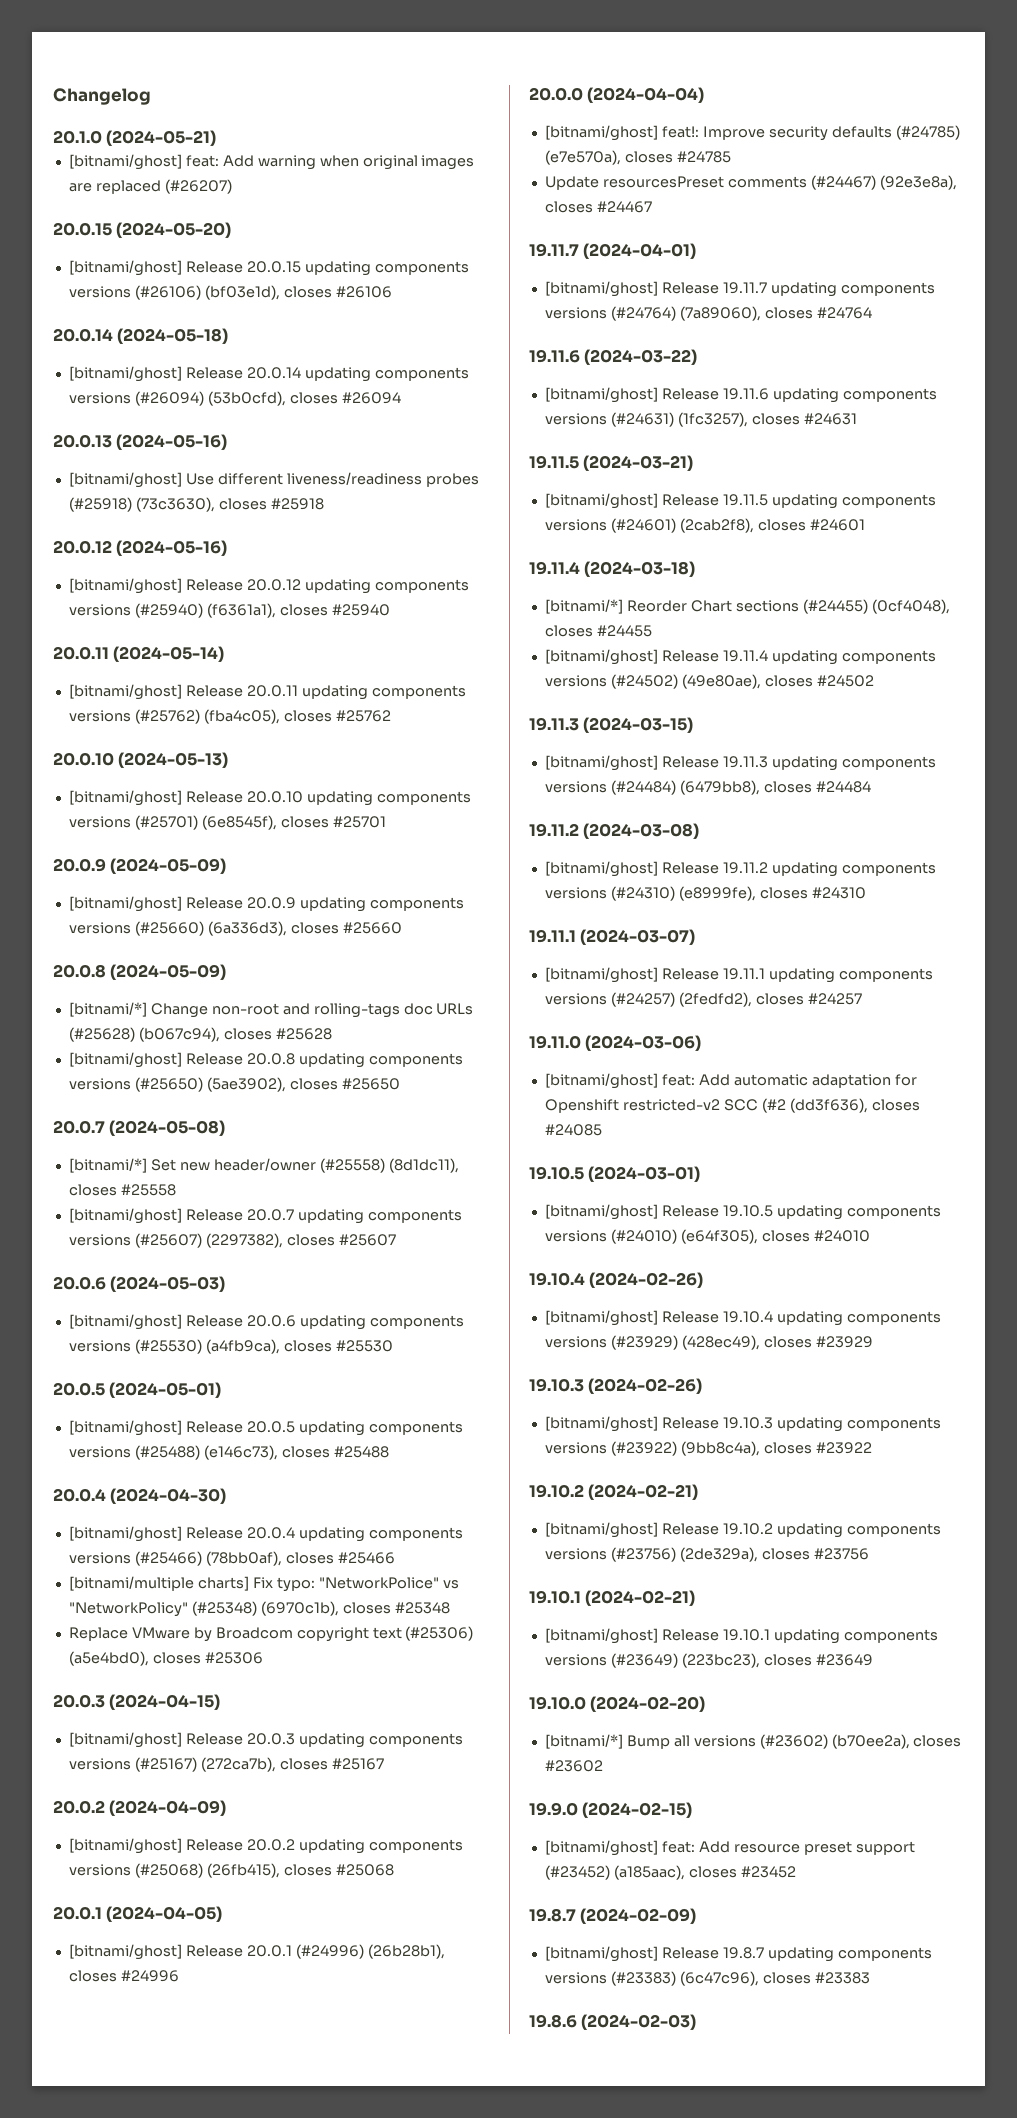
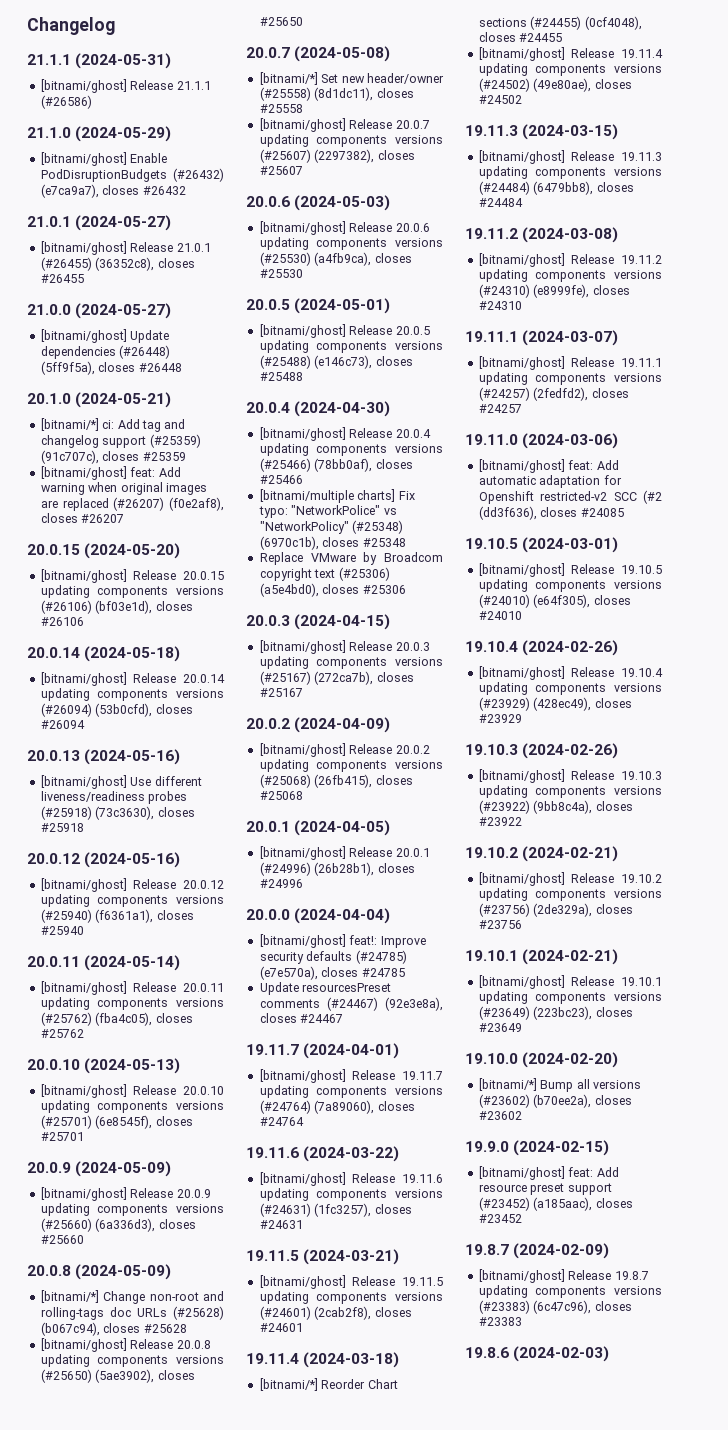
[53,130,217,146] 20.1.0 (2024-05-21) -> [27,53,172,69] [40,79,211,93] [40,95,92,109] [27,126,172,142] [40,152,168,166] [40,168,224,182] [40,184,186,198] [27,215,172,231] [40,241,211,255] [40,257,195,271] [40,274,84,283] [27,303,172,319] [40,329,170,343] [40,345,171,359] [40,361,182,375] [27,392,172,408] [40,418,186,432] [40,434,201,448] [40,450,186,464] 21.1.1 (2024-05-31) // [bitnami/ghost] Release 21.1.1 (#26586) // 21.1.0 (2024-05-29) // [bitnami/ghost] Enable PodDisruptionBudgets (#26432) (e7ca9a7), closes #26432 // 21.0.1 (2024-05-27) // [bitnami/ghost] Release 21.0.1 (#26455) (36352c8), closes #26455 // 21.0.0 (2024-05-27) // [bitnami/ghost] Update dependencies (#26448) (5ff9f5a), closes #26448 // 20.1.0 (2024-05-21) // [bitnami/*] ci: Add tag and changelog support (#25359) (91c707c), closes #25359
(232, 186) none -> [169,497,224,511] [40,513,125,523] (f0e2af8), closes #26207

